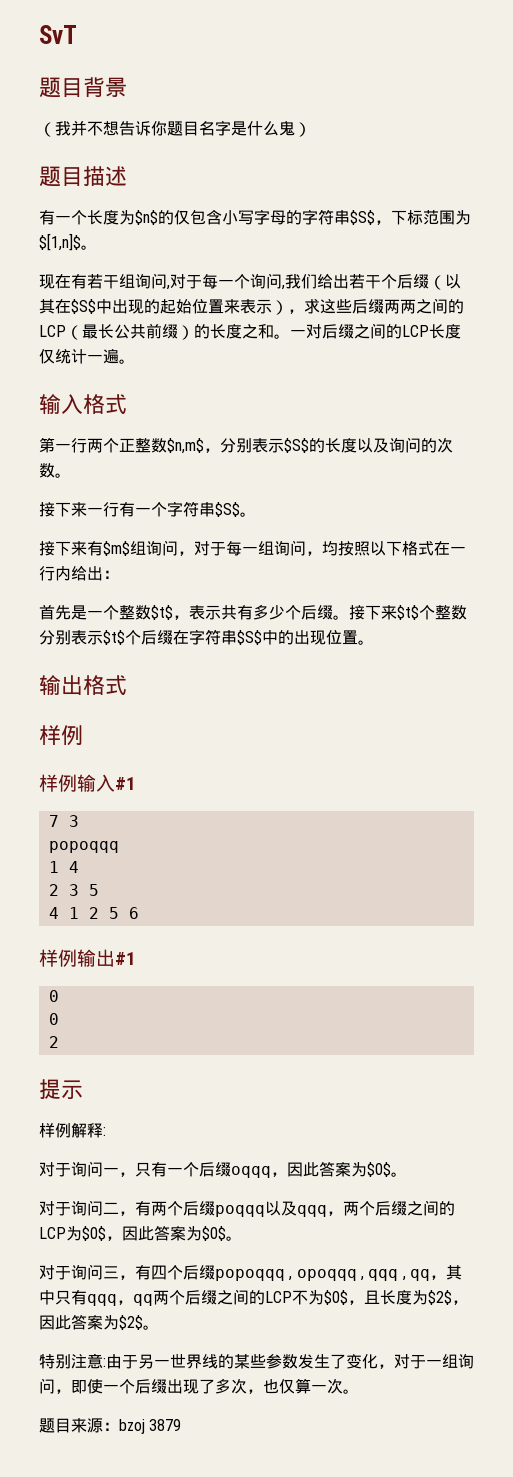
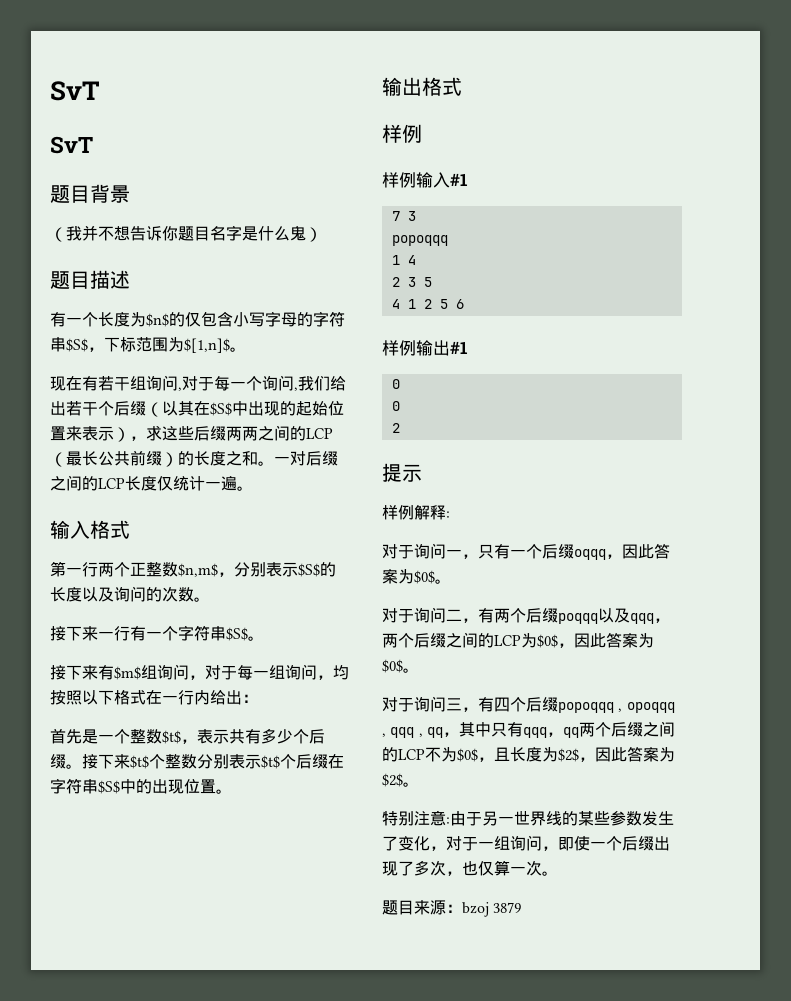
[39,25,77,44] SvT -> [50,81,99,101] [50,136,93,154] SvT // SvT

